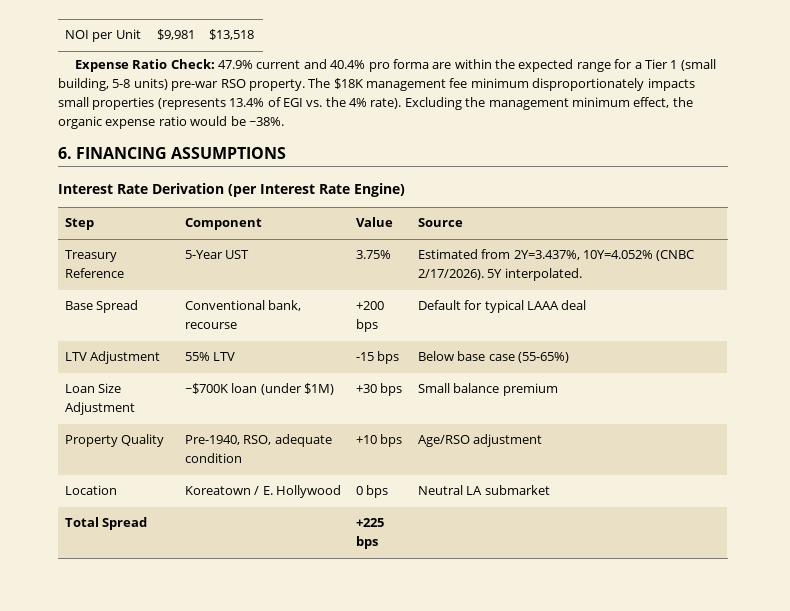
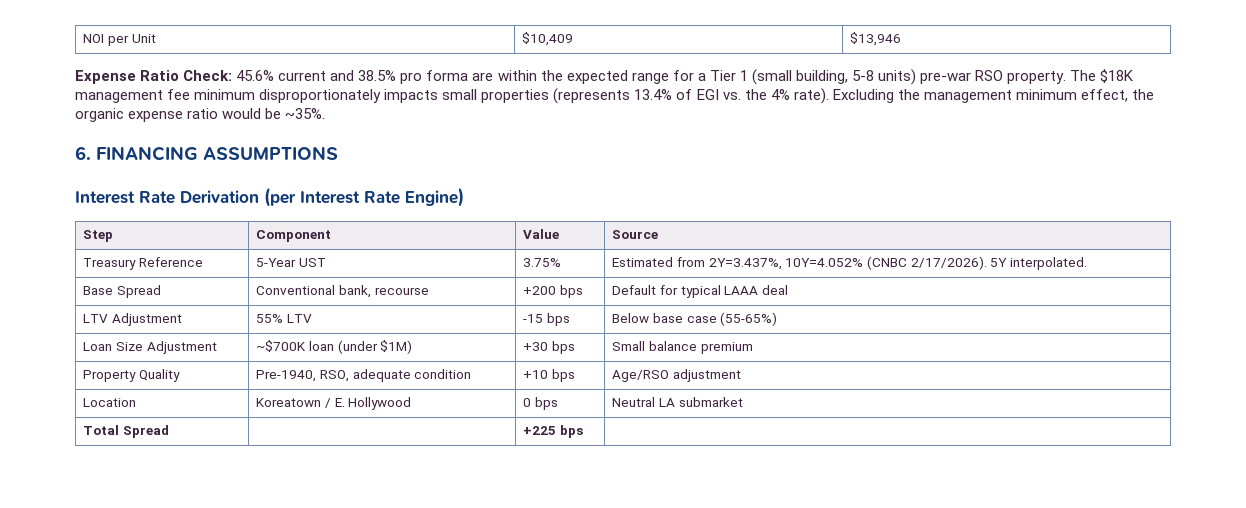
[156,29,195,40] [208,29,254,40] $9,981 | $13,518 -> [522,32,574,46] [850,32,902,46] $10,409 | $13,946
[218,60,254,69] 47.9% -> [236,70,275,81] 45.6%
[330,60,366,69] 40.4% -> [358,70,397,81] 38.5%
[248,117,284,126] ~38%. -> [285,108,326,119] ~35%.

